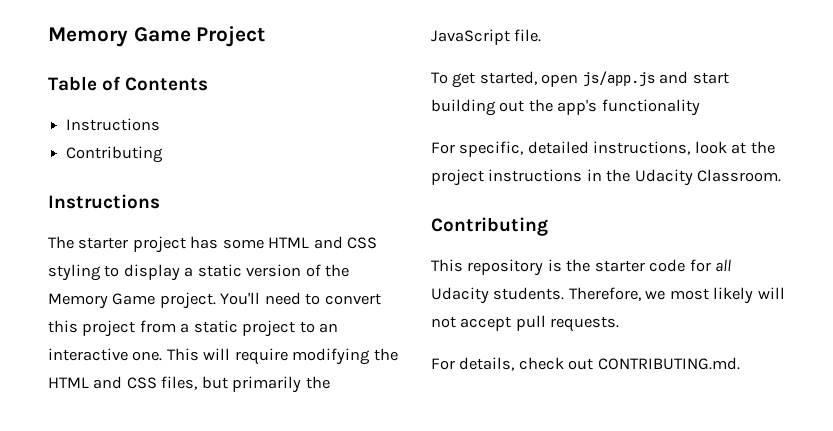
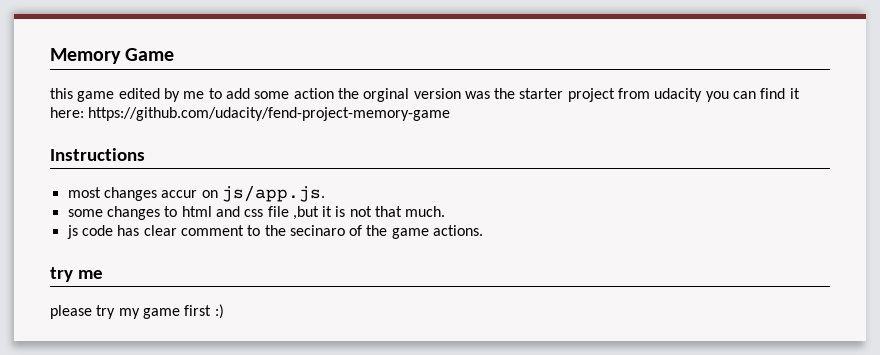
[48,26,266,47] [48,76,209,91] [66,118,161,131] [66,146,164,163] [48,194,160,209] [48,236,378,253] [48,264,350,281] [48,292,381,309] [48,320,339,337] [48,348,398,365] [48,376,330,393] [431,29,542,45] [431,71,729,88] [431,99,700,116] [431,141,775,157] [431,169,782,186] [431,217,548,236] [431,259,732,276] [431,287,785,304] [431,315,620,332] [431,357,740,371] Memory Game Project // Table of Contents // Instructions // Contributing // Instructions // The starter project has some HTML and CSS styling to display a static version of the Memory Game project. You'll need to convert this project from a static project to an interactive one. This will require modifying the HTML and CSS files, but primarily the JavaScript file. // To get started, open js/app.js and start building out the app's functionality // For specific, detailed instructions, look at the project instructions in the Udacity Classroom. // Contributing // This repository is the starter code for all Udacity students. Therefore, we most likely will not accept pull requests. // For details, check out CONTRIBUTING.md. -> [50,48,175,64] [50,88,800,102] [50,107,451,121] [50,148,145,161] [67,185,325,202] [67,206,446,220] [66,225,484,239] [50,267,103,282] [50,304,224,319] Memory Game // this game edited by me to add some action the orginal version was the starter project from udacity you can find it here: https://github.com/udacity/fend-project-memory-game // Instructions // most changes accur on js/app.js. // some changes to html and css file ,but it is not that much. // js code has clear comment to the secinaro of the game actions. // try me // please try my game first :)

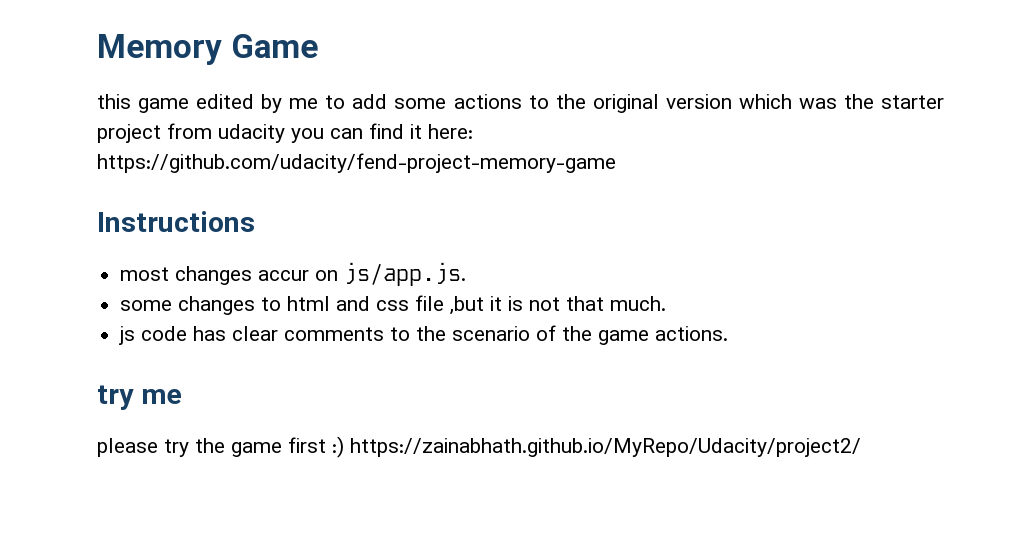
[293,88,461,102] action the orginal version -> [453,94,792,113] actions to the original version which
[180,225,345,236] comment to the secinaro -> [284,326,531,341] comments to the scenario
[118,308,140,319] my -> [195,438,225,453] the
(224, 311) none -> [350,438,861,457] https://zainabhath.github.io/MyRepo/Udacity/project2/

